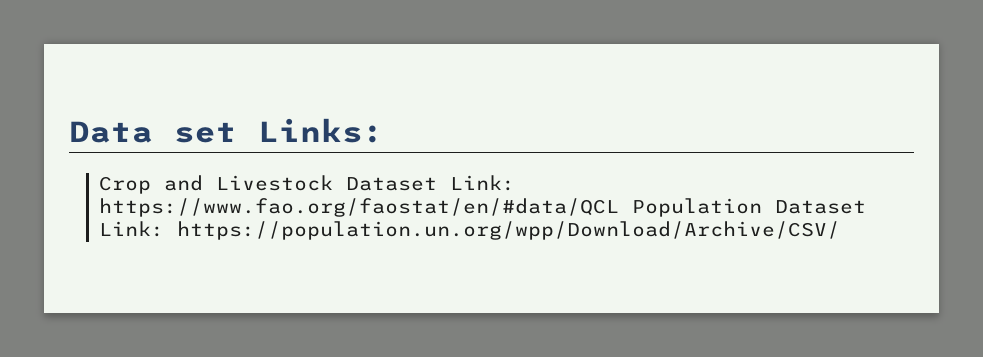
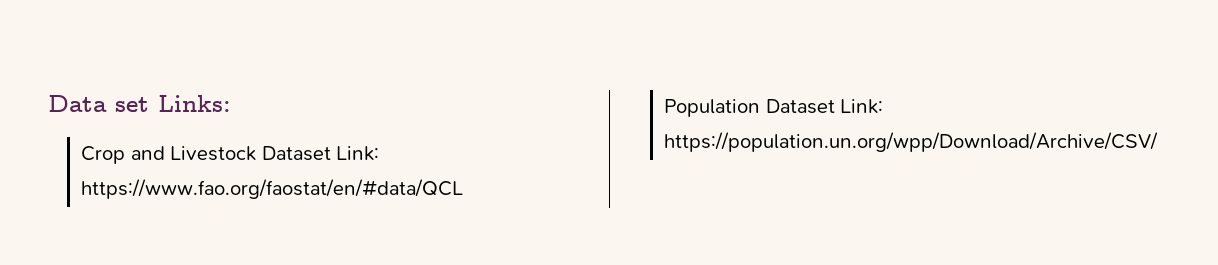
(620, 207) none -> (464, 189) //

